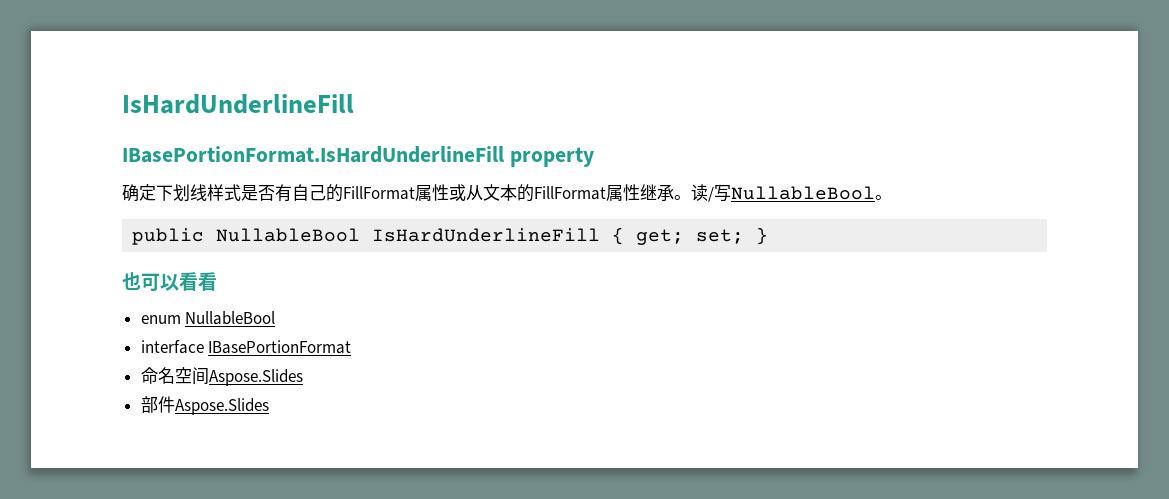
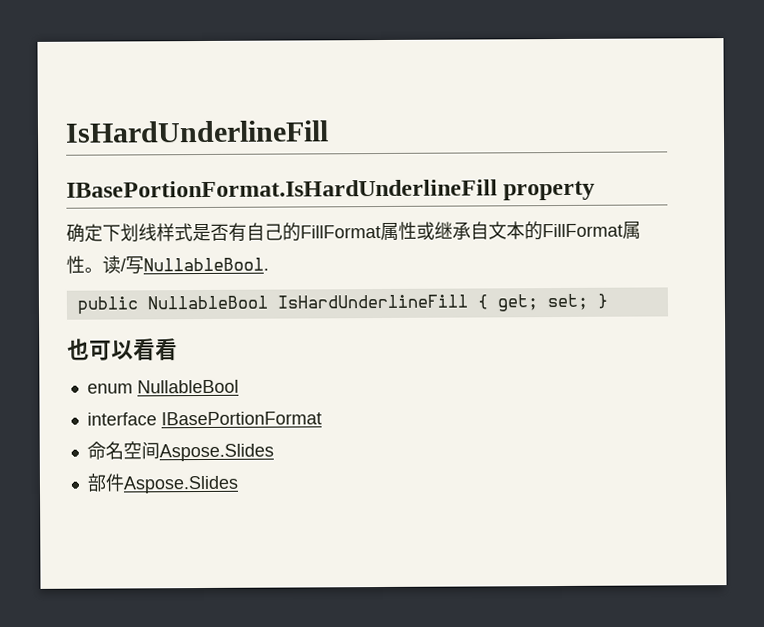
[466,185,483,201] 从 -> [434,221,489,240] 继承自
[640,184,674,201] 继承 -> (85, 264) none
[731,186,892,200] NullableBool。 -> [143,257,269,272] NullableBool.

